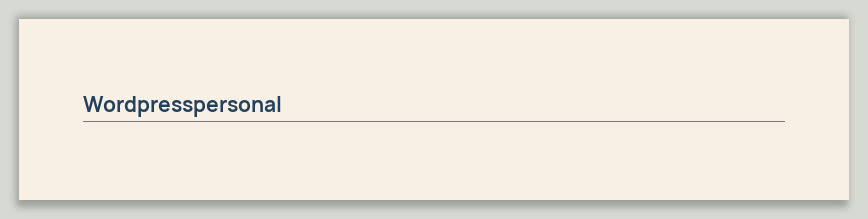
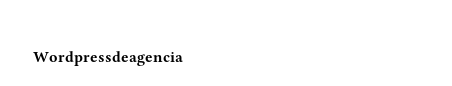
[83,96,282,117] Wordpresspersonal -> [33,51,183,66] Wordpressdeagencia

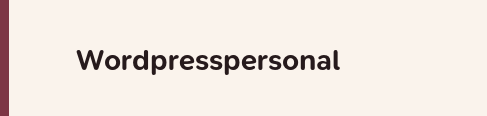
[33,51,183,66] Wordpressdeagencia -> [76,49,340,75] Wordpresspersonal

